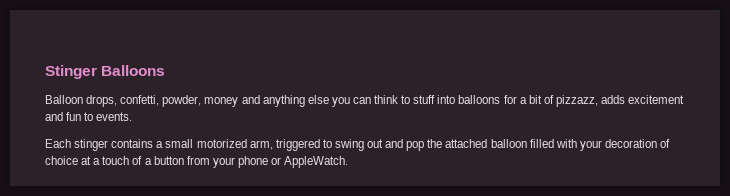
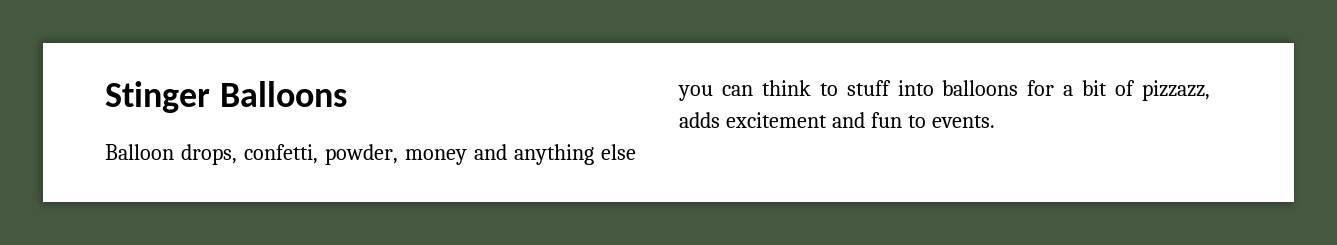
[45,139,671,151] [45,156,349,168] // Each stinger contains a small motorized arm, triggered to swing out and pop the attached balloon filled with your decoration of choice at a touch of a button from your phone or AppleWatch. -> (995, 121) none

